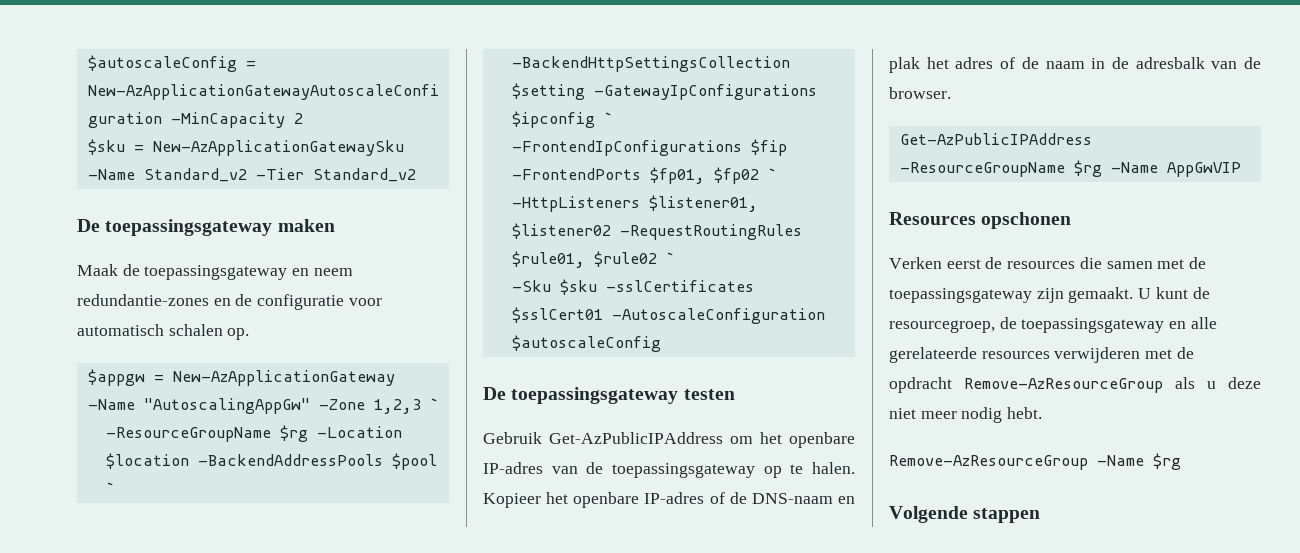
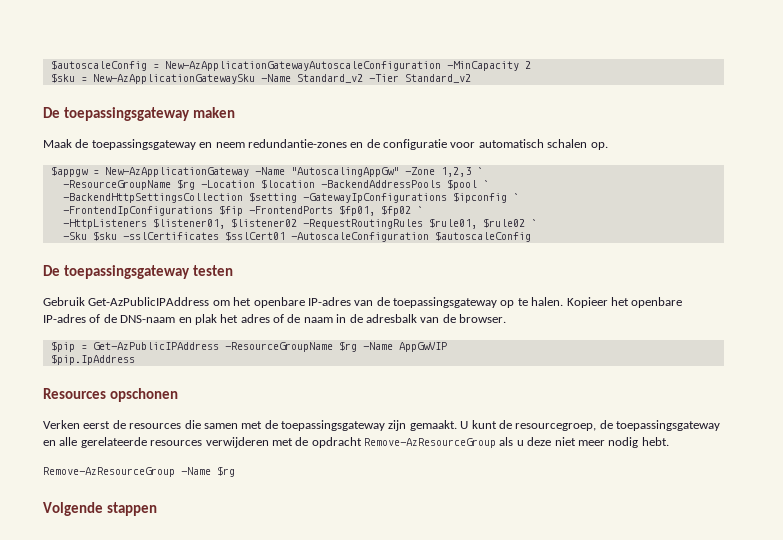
(951, 93) none -> [50,341,87,352] $pip =
(1241, 169) none -> [50,354,135,365] // $pip.IpAddress

